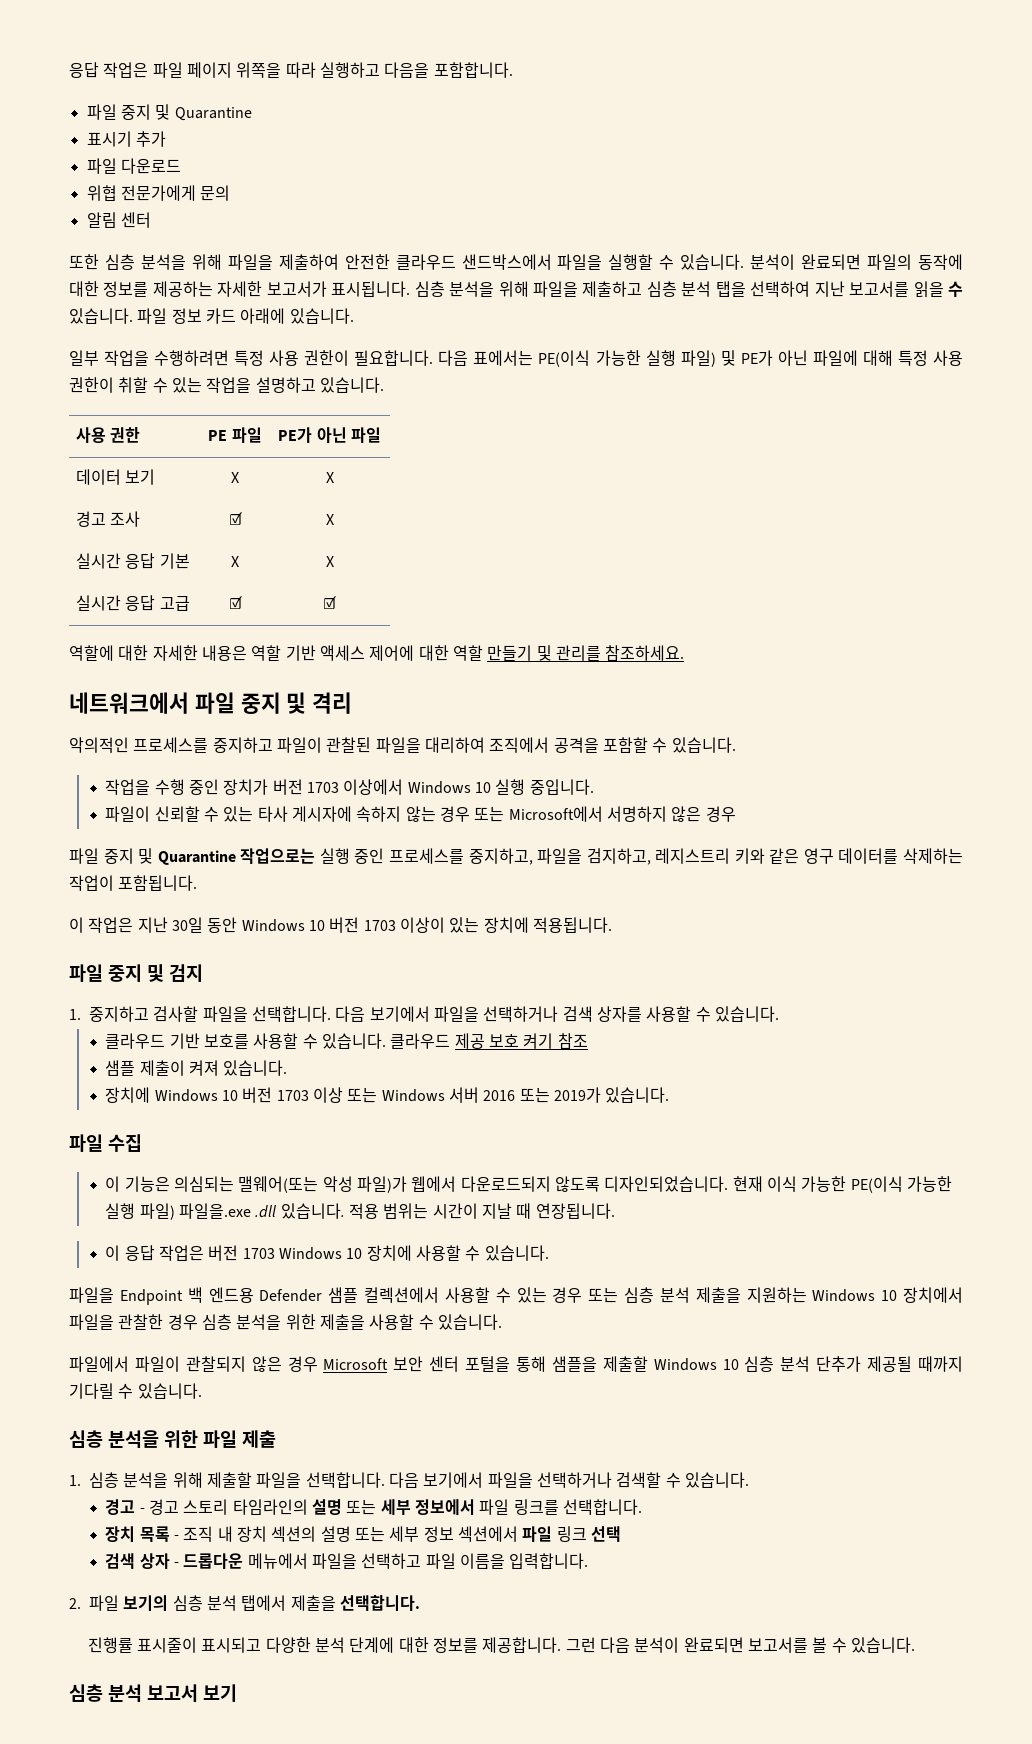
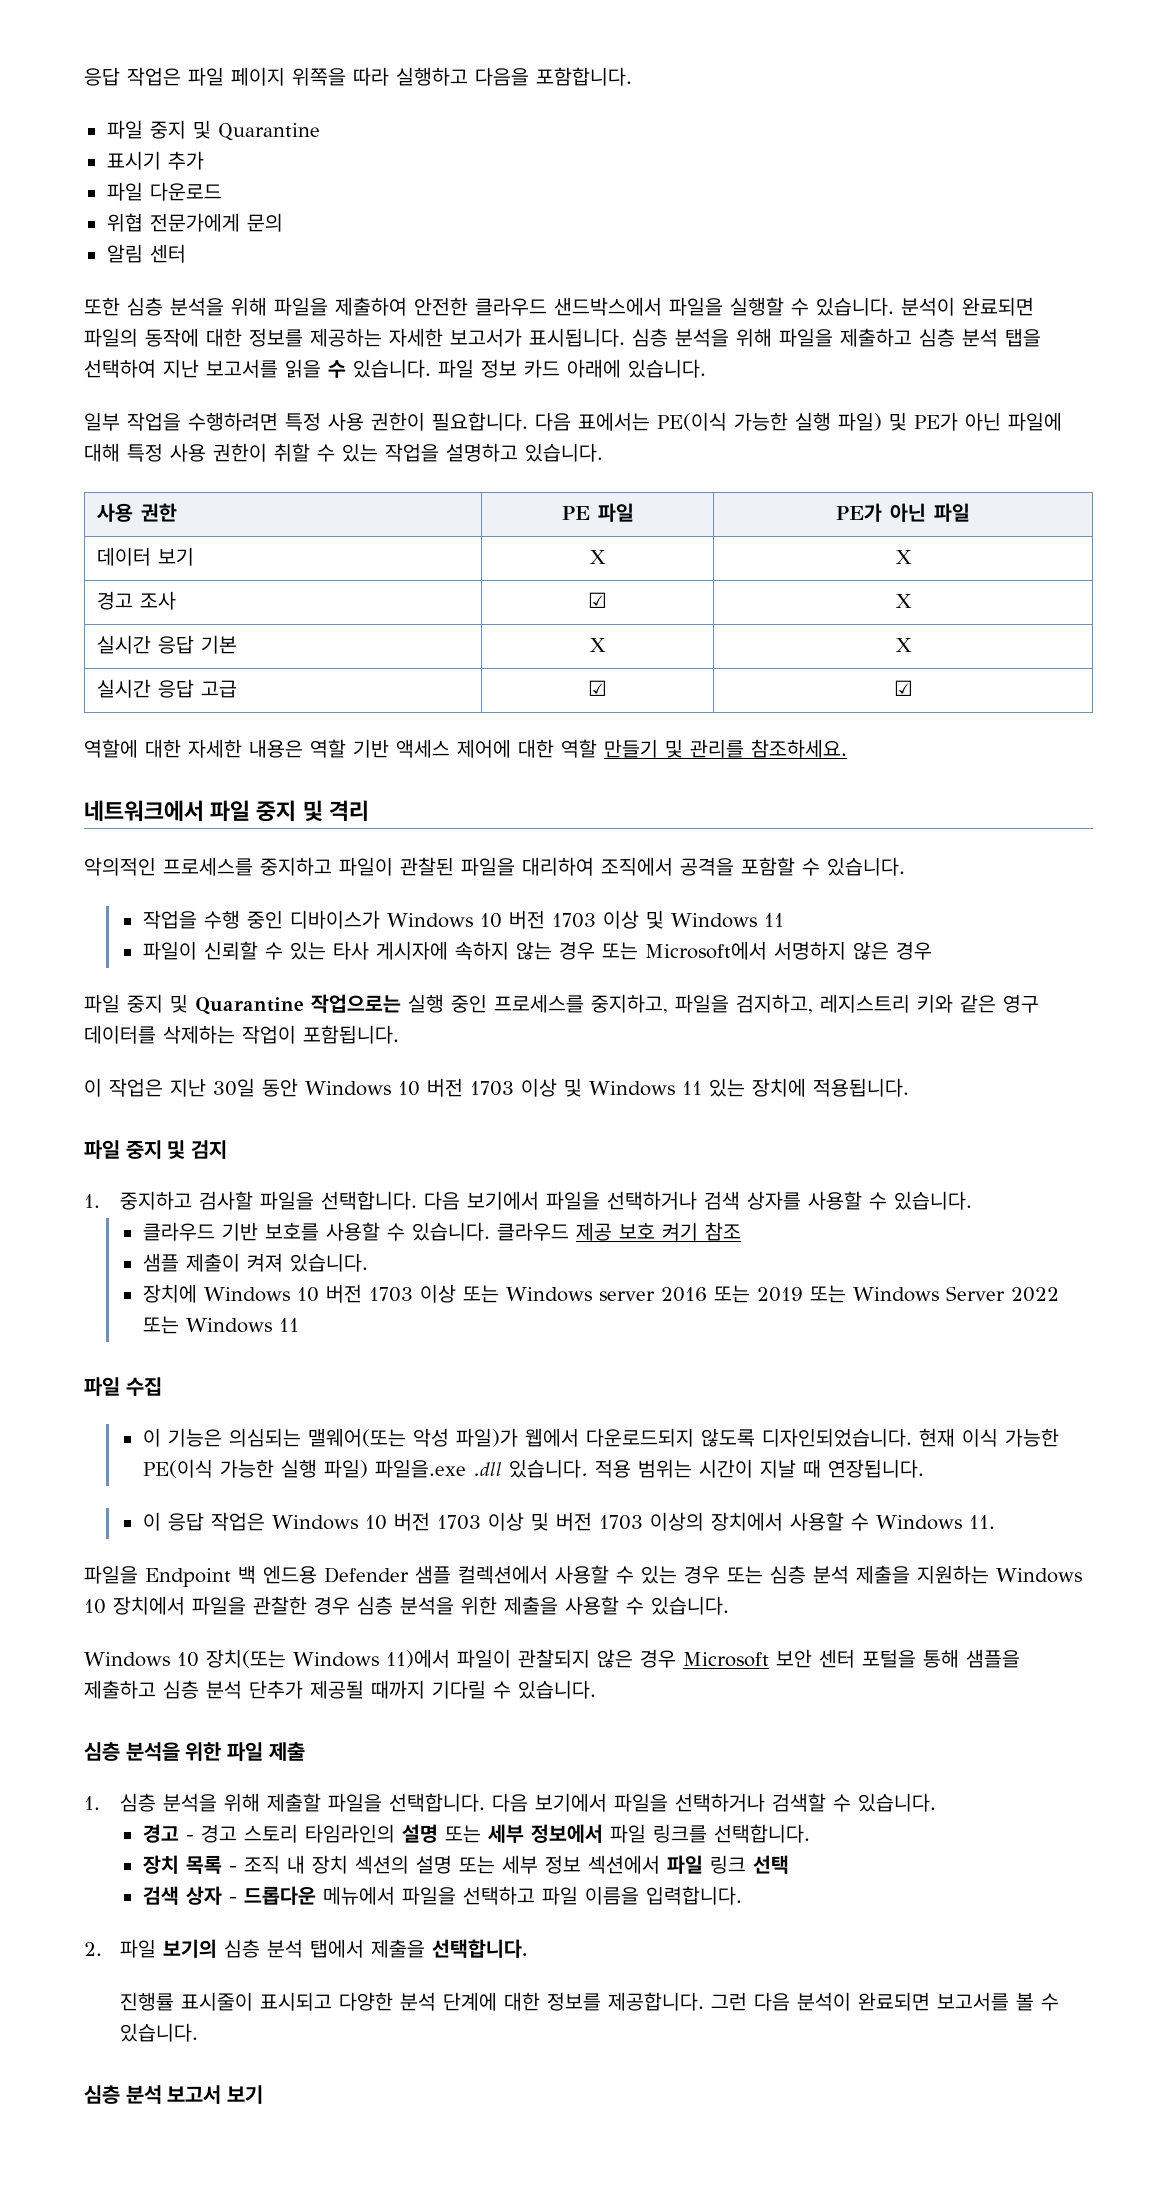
[223,779,594,795] 장치가 버전 1703 이상에서 Windows 10 실행 중입니다. -> [289,910,784,929] 디바이스가 Windows 10 버전 1703 이상 및 Windows 11
[399,917,445,933] 이상이 -> [521,1078,702,1097] 이상 및 Windows 11
[448,1087,479,1103] 서버 -> [598,1291,655,1301] server
[553,1087,670,1103] 2019가 있습니다. -> [756,1285,1059,1303] [142,1316,299,1334] 2019 또는 Windows Server 2022 또는 Windows 11
[208,1245,549,1261] 버전 1703 Windows 10 장치에 사용할 수 있습니다. -> [271,1512,995,1531] Windows 10 버전 1703 이상 및 버전 1703 이상의 장치에서 사용할 수 Windows 11.
[69,1356,129,1372] 파일에서 -> [84,1649,450,1668] Windows 10 장치(또는 Windows 11)에서
[602,1356,739,1372] 제출할 Windows 10 -> [84,1680,156,1699] 제출하고

